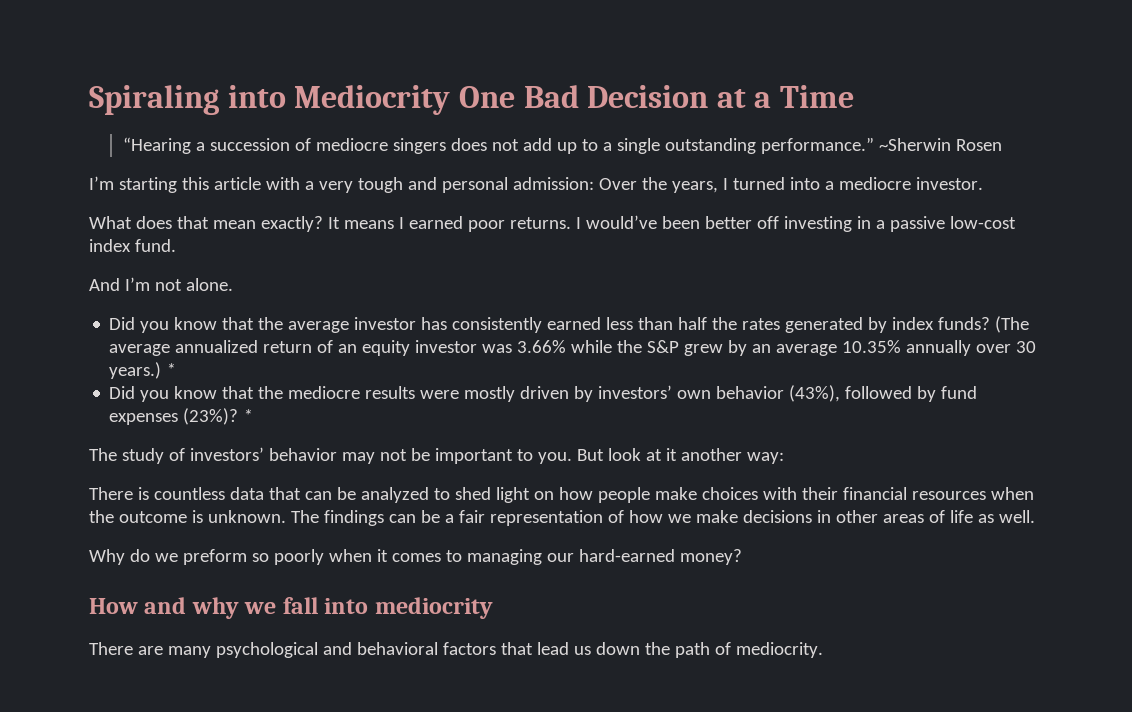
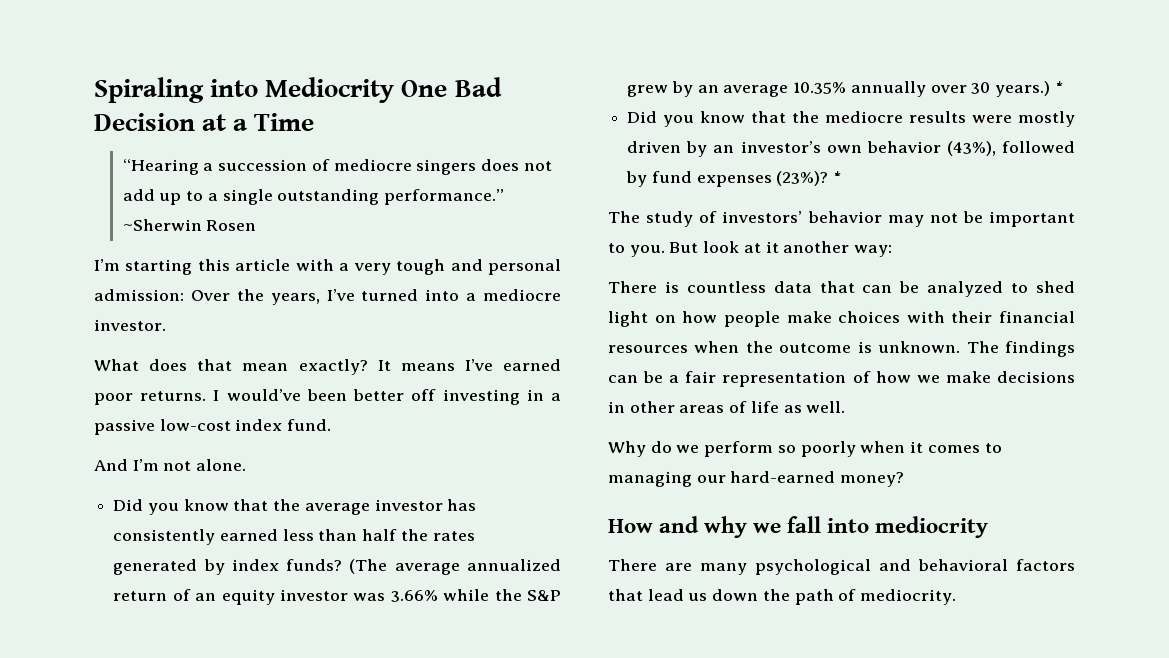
[722,178,728,190] I -> [326,289,355,301] I’ve
[398,217,404,229] I -> [464,359,493,371] I’ve
[598,385,673,399] investors’ -> [713,141,821,153] an investor’s
[182,549,247,565] preform -> [704,441,774,457] perform

